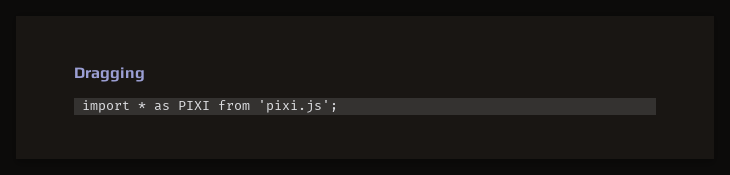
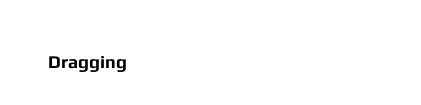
[82,100,339,113] // import * as PIXI from 'pixi.js'; -> (127, 64) none

